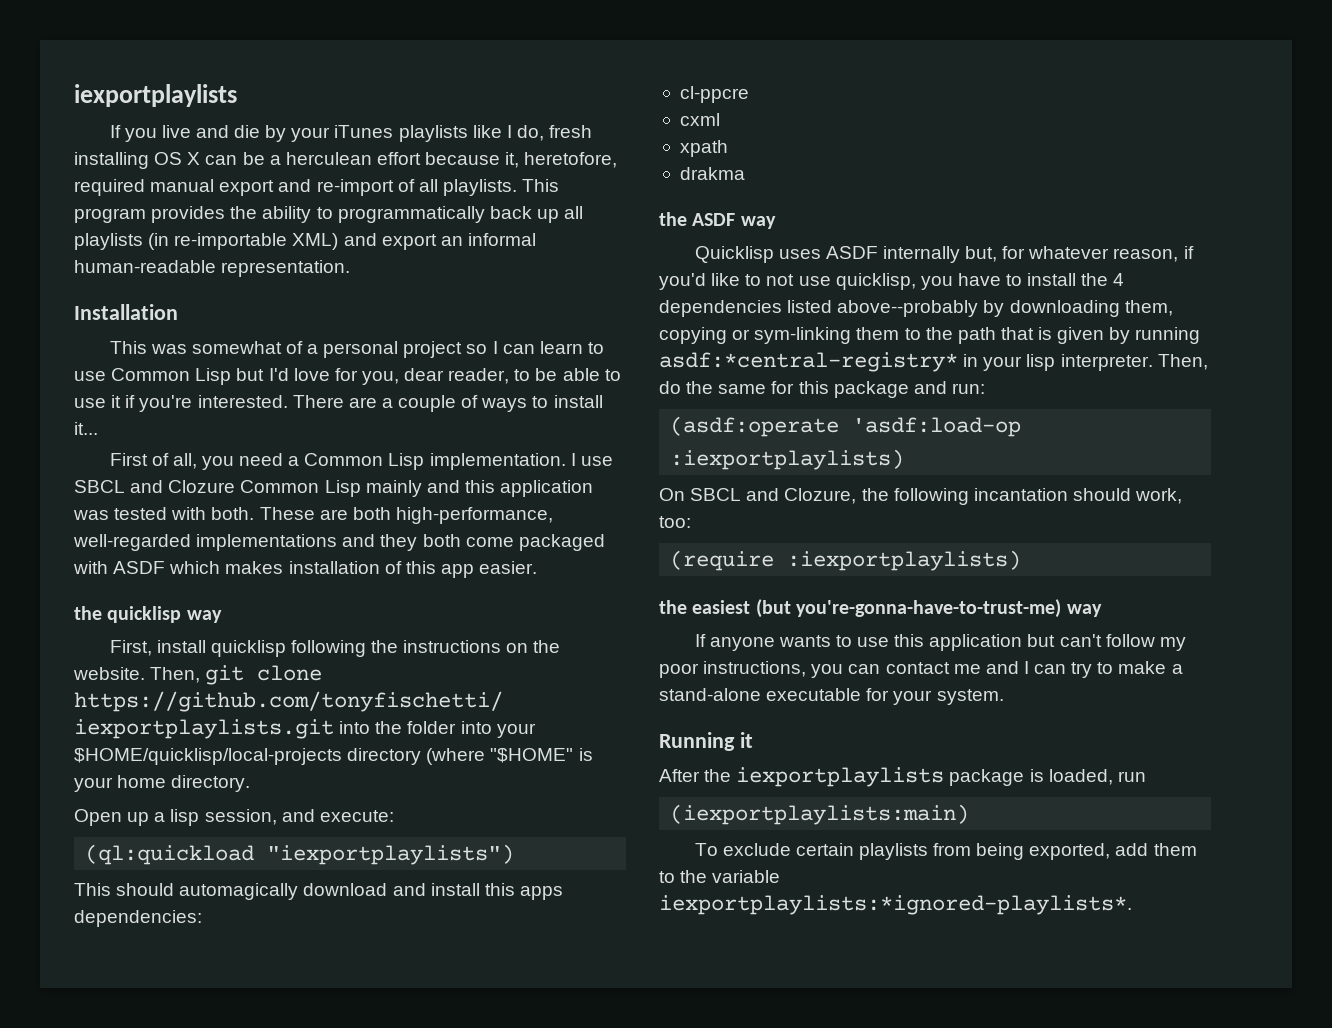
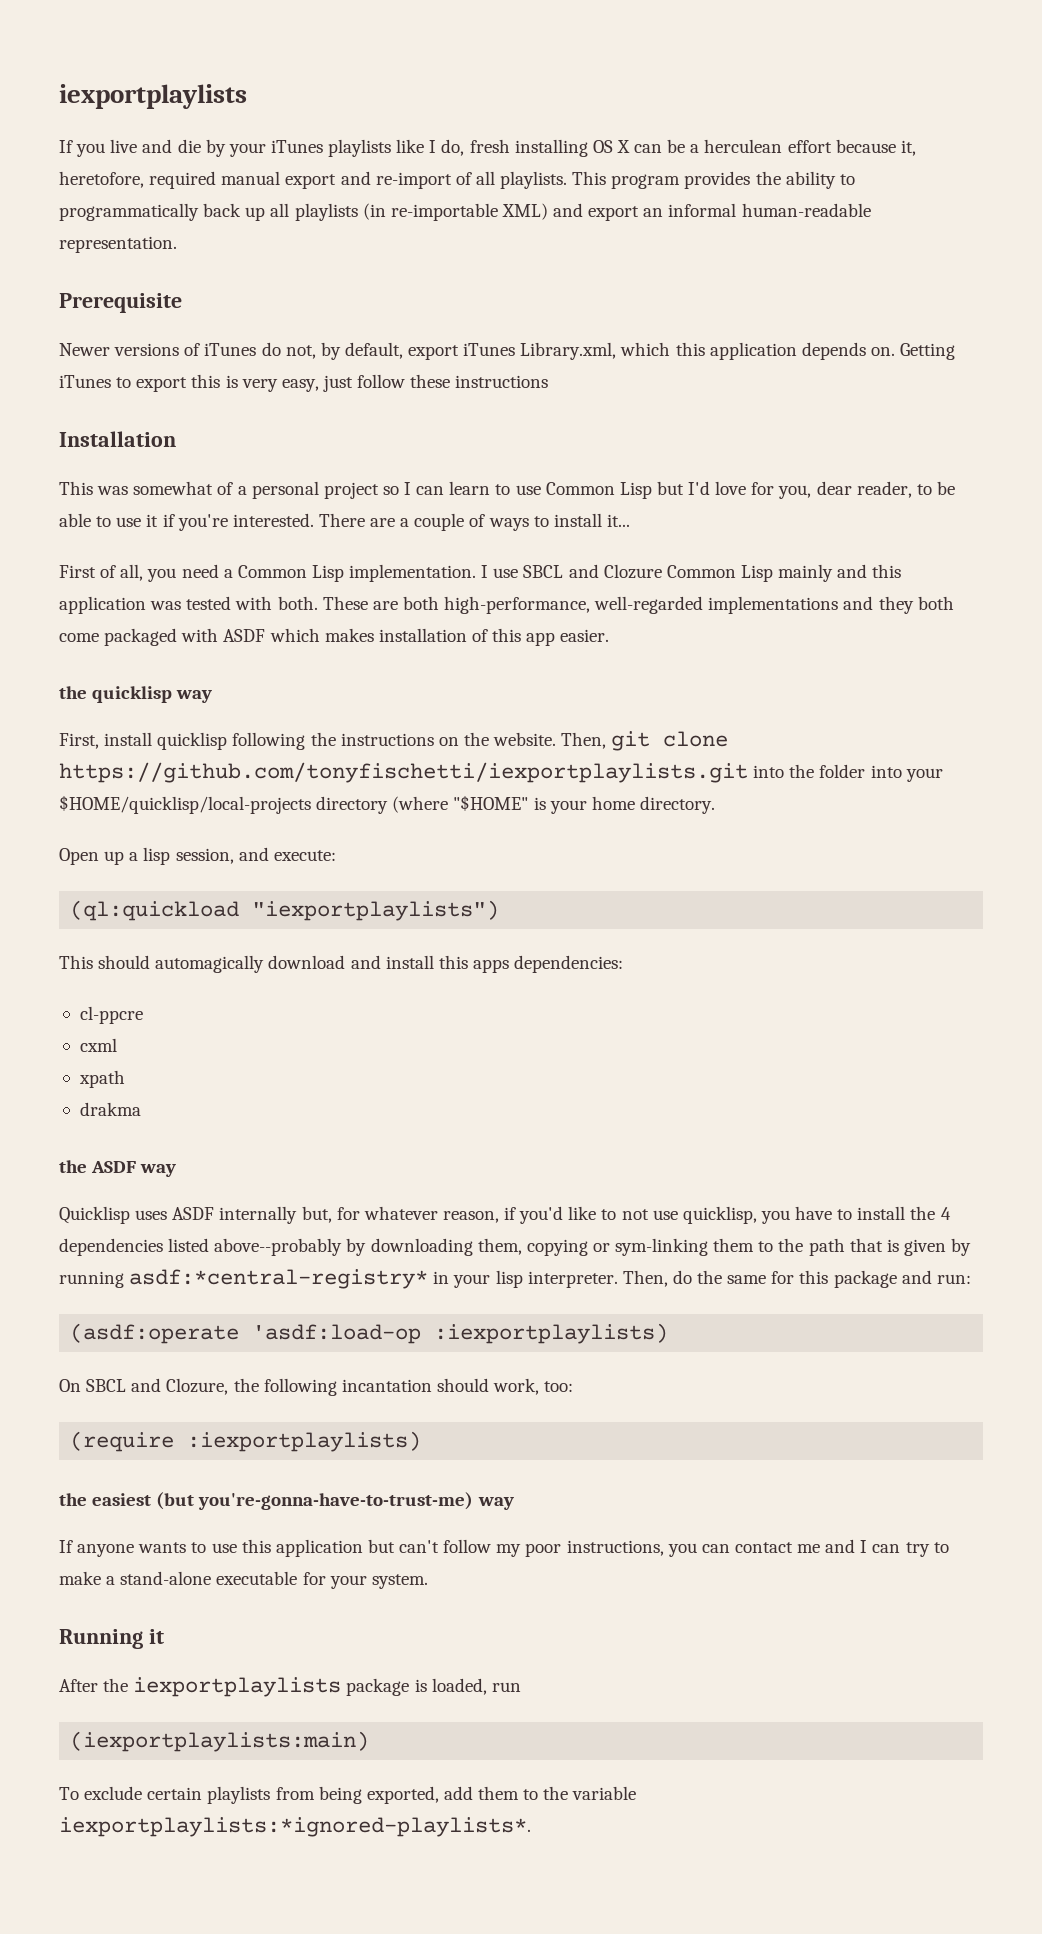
(351, 268) none -> [59,293,182,313] [59,342,956,360] [59,374,549,392] // Prerequisite // Newer versions of iTunes do not, by default, export iTunes Library.xml, which this application depends on. Getting iTunes to export this is very easy, just follow these instructions

